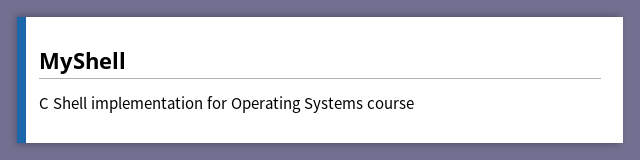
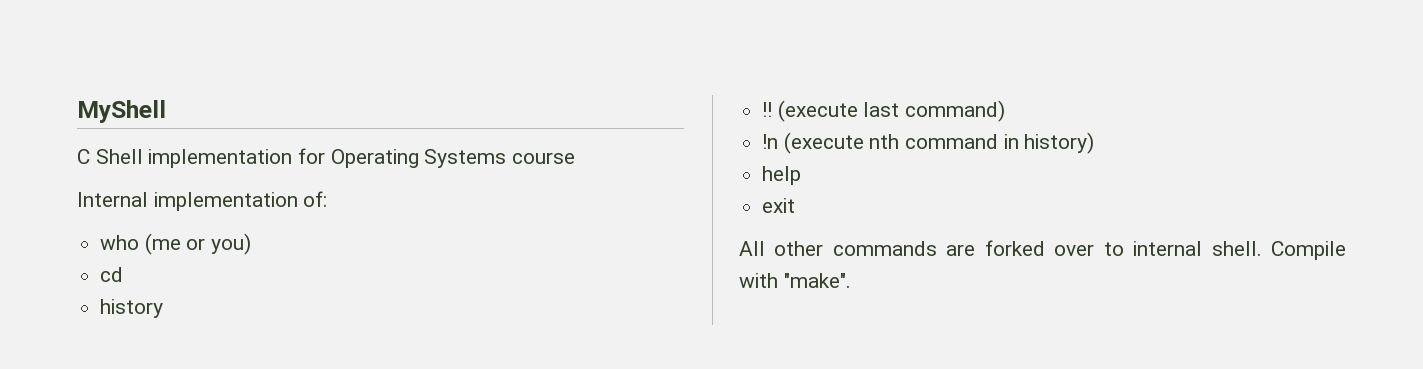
(415, 104) none -> [77,191,328,211] [100,233,252,255] [100,267,124,282] [100,299,164,318] [762,100,1006,122] [762,132,1095,154] [762,166,802,185] [762,198,796,213] [739,240,1346,260] [739,273,851,288] // Internal implementation of: // who (me or you) // cd // history // !! (execute last command) // !n (execute nth command in history) // help // exit // All other commands are forked over to internal shell. Compile with "make".

